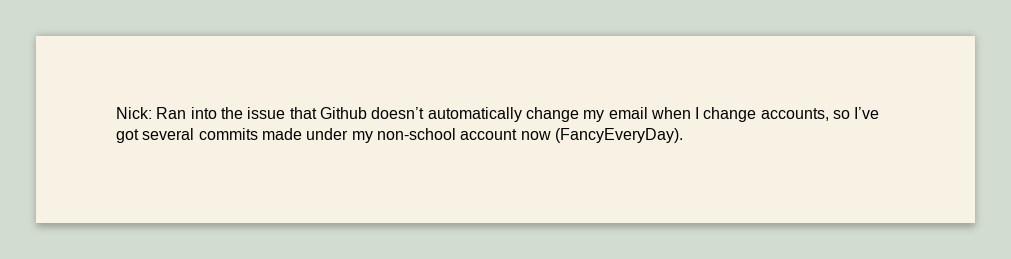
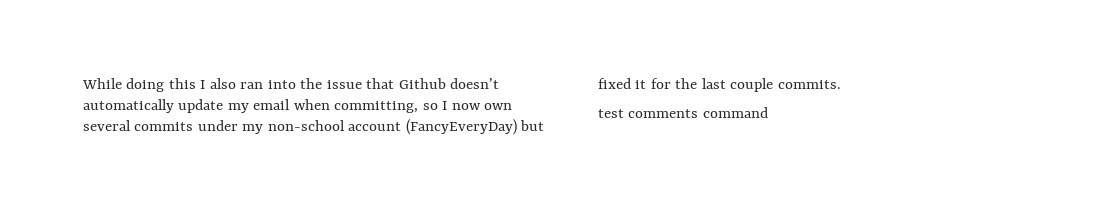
[116,107,187,119] Nick: Ran -> [82,78,264,92] While doing this I also ran
[525,107,579,122] change -> [178,99,224,113] update
[695,107,880,122] [116,129,139,143] I change accounts, so I’ve got -> [334,101,513,113] committing, so I now own
[261,128,302,140] made -> (194, 126) none
[520,128,683,143] now (FancyEveryDay). -> [405,119,545,135] [598,78,841,92] [598,107,768,118] (FancyEveryDay) but fixed it for the last couple commits. // test comments command

